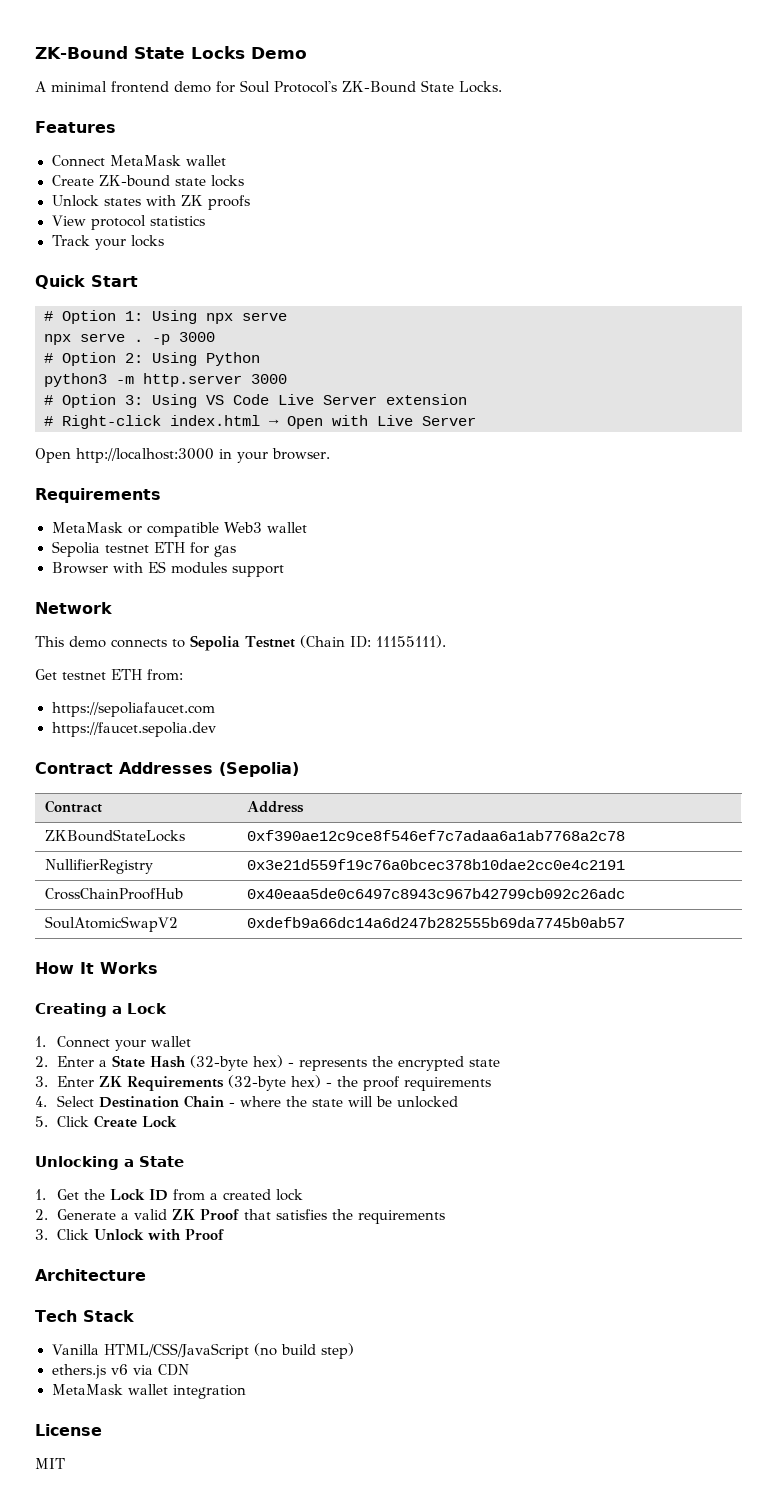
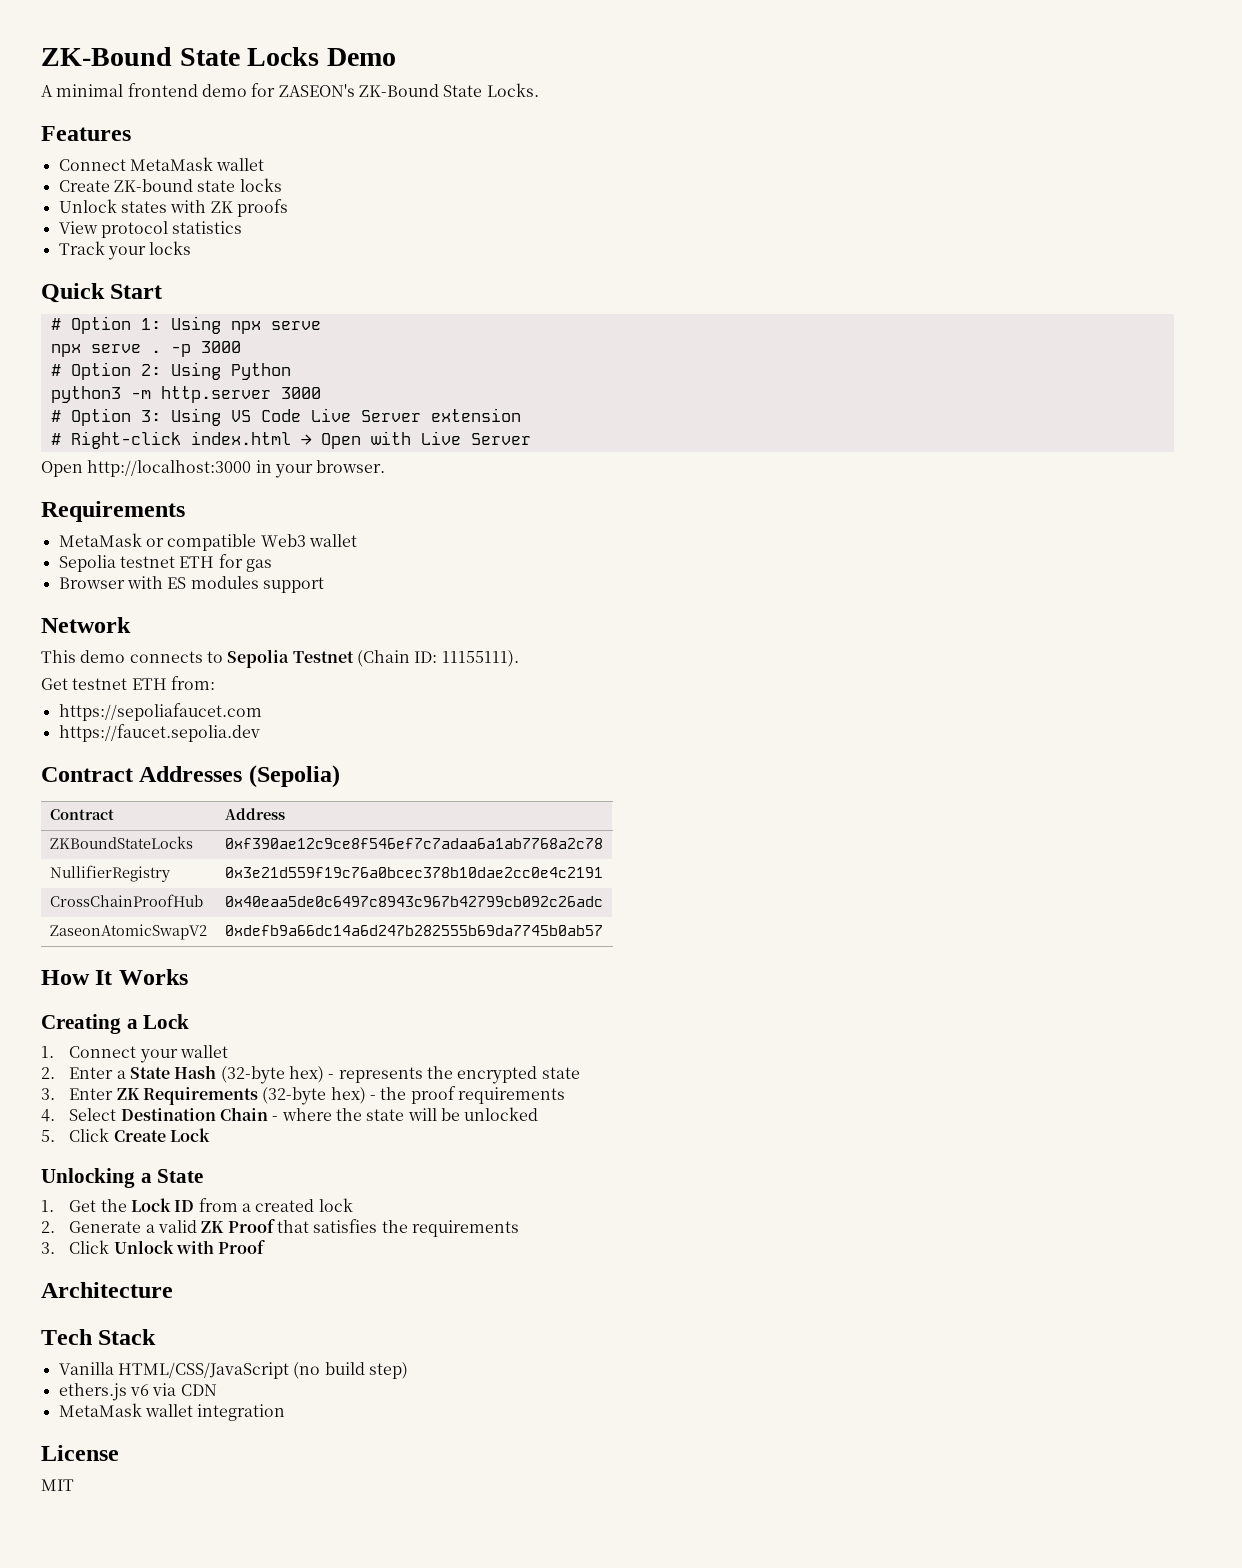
[240,80,337,93] Soul Protocol's -> [278,84,355,97] ZASEON's
[44,916,178,932] SoulAtomicSwapV2 -> [49,924,207,940] ZaseonAtomicSwapV2

